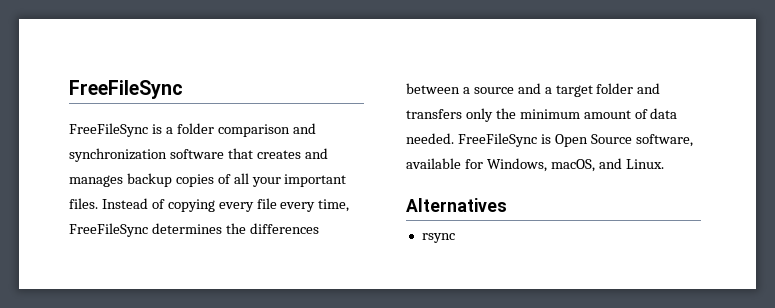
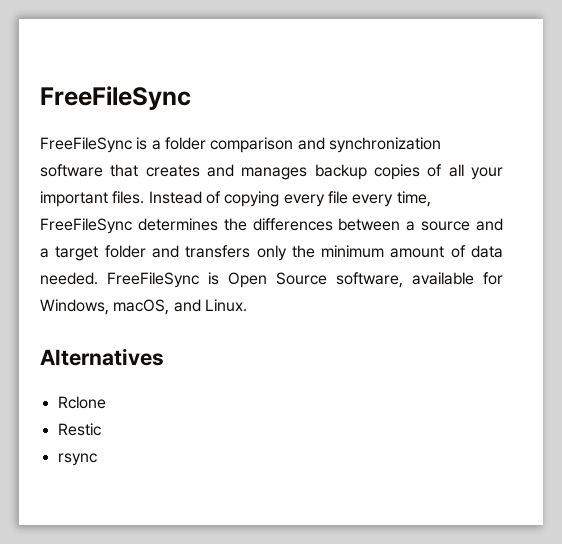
(507, 205) none -> [57,396,106,409] [57,423,101,436] // Rclone // Restic

